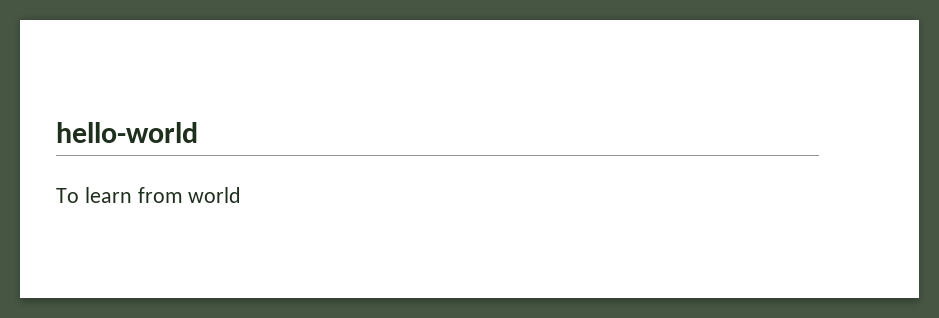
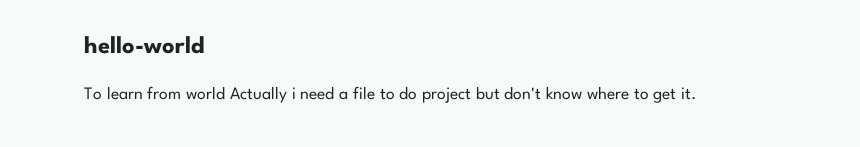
(242, 195) none -> [229,86,697,103] Actually i need a file to do project but don't know where to get it.

